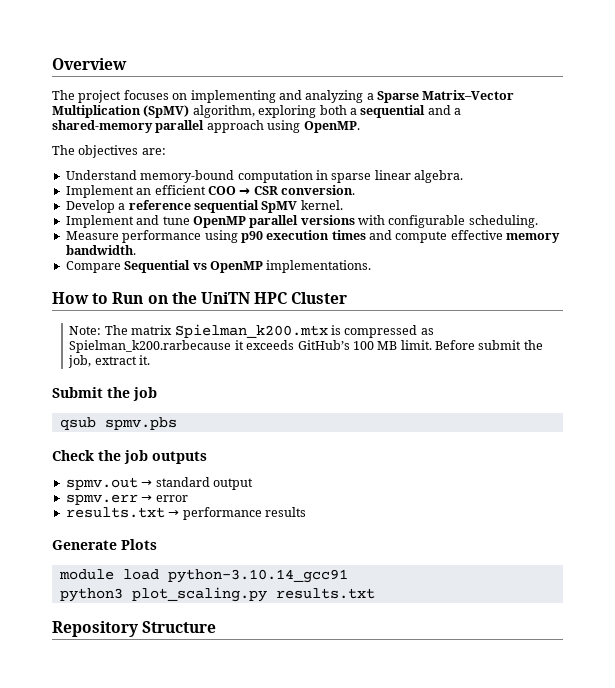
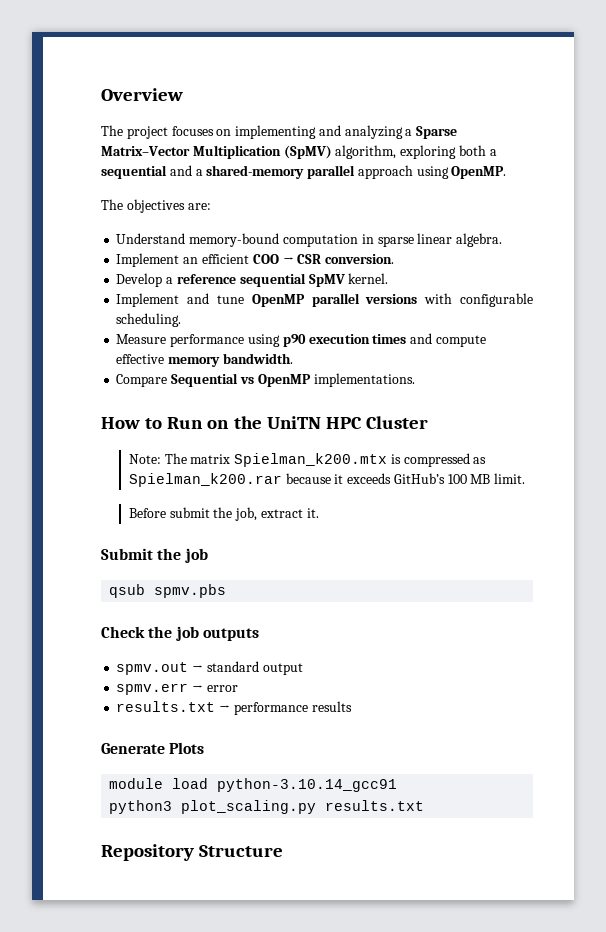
[69,340,232,353] Spielman_k200.rarbecause -> [128,473,331,487] Spielman_k200.rar because
(432, 345) none -> (526, 478) //

